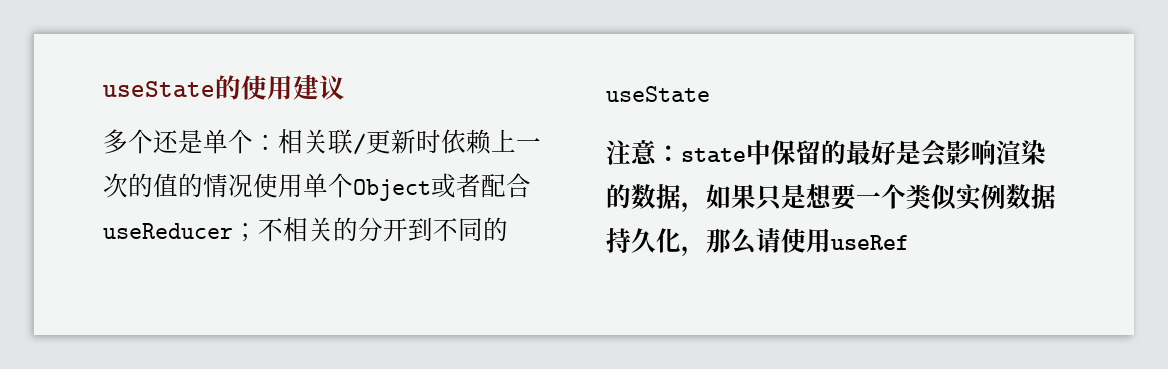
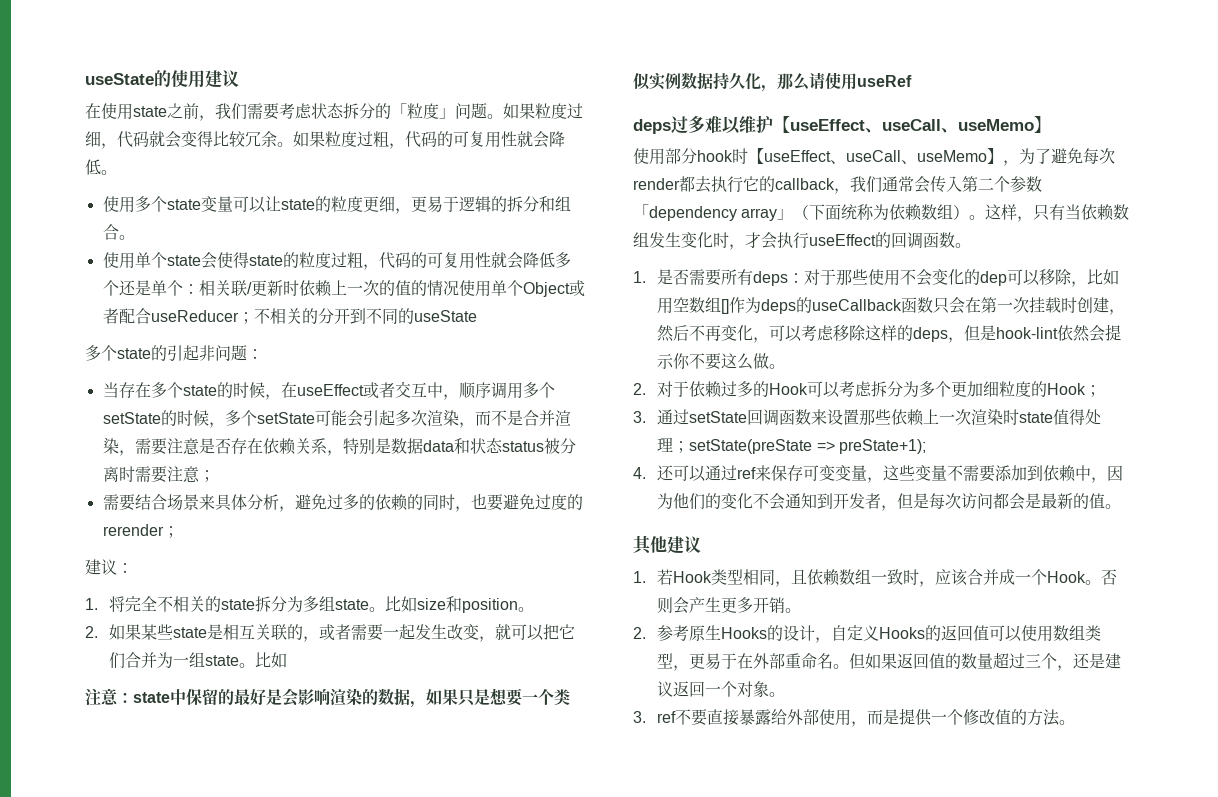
(345, 87) none -> [85,103,583,121] [85,131,565,149] [85,159,117,175] [102,196,571,214] [102,224,135,240] [102,252,555,270] 在使用state之前，我们需要考虑状态拆分的「粒度」问题。如果粒度过细，代码就会变得比较冗余。如果粒度过粗，代码的可复用性就会降低。 // 使用多个state变量可以让state的粒度更细，更易于逻辑的拆分和组合。 // 使用单个state会使得state的粒度过粗，代码的可复用性就会降低
(710, 94) none -> [85,345,263,362] [102,381,555,400] [102,410,571,428] [102,438,576,456] [102,466,215,483] [102,493,583,512] [102,524,179,538] [85,559,133,575] [85,596,535,613] [85,624,576,642] [109,652,288,669] // 多个state的引起非问题： // 当存在多个state的时候，在useEffect或者交互中，顺序调用多个setState的时候，多个setState可能会引起多次渲染，而不是合并渲染，需要注意是否存在依赖关系，特别是数据data和状态status被分离时需要注意； // 需要结合场景来具体分析，避免过多的依赖的同时，也要避免过度的rerender； // 建议： // 1.将完全不相关的state拆分为多组state。比如size和position。 // 2.如果某些state是相互关联的，或者需要一起发生改变，就可以把它们合并为一组state。比如
(909, 242) none -> [633,115,1051,134] [633,148,1115,166] [633,176,1042,194] [633,204,1130,222] [633,232,971,250] [633,269,1120,287] [657,297,1126,315] [657,324,1122,343] [657,353,786,370] [633,381,1102,398] [633,409,1102,426] [657,437,927,454] [633,465,1124,483] [657,493,1122,511] [633,535,701,555] [633,569,1118,587] [657,597,802,614] [633,625,1102,643] [657,652,1122,671] [657,681,786,697] [633,708,1076,727] // deps过多难以维护【useEffect、useCall、useMemo】 // 使用部分hook时【useEffect、useCall、useMemo】，为了避免每次render都去执行它的callback，我们通常会传入第二个参数「dependency array」（下面统称为依赖数组）。这样，只有当依赖数组发生变化时，才会执行useEffect的回调函数。 // 1.是否需要所有deps：对于那些使用不会变化的dep可以移除，比如用空数组[]作为deps的useCallback函数只会在第一次挂载时创建，然后不再变化，可以考虑移除这样的deps，但是hook-lint依然会提示你不要这么做。 // 2.对于依赖过多的Hook可以考虑拆分为多个更加细粒度的Hook； // 3.通过setState回调函数来设置那些依赖上一次渲染时state值得处理；setState(preState => preState+1); // 4.还可以通过ref来保存可变变量，这些变量不需要添加到依赖中，因为他们的变化不会通知到开发者，但是每次访问都会是最新的值。 // 其他建议 // 1.若Hook类型相同，且依赖数组一致时，应该合并成一个Hook。否则会产生更多开销。 // 2.参考原生Hooks的设计，自定义Hooks的返回值可以使用数组类型，更易于在外部重命名。但如果返回值的数量超过三个，还是建议返回一个对象。 // 3. ref不要直接暴露给外部使用，而是提供一个修改值的方法。

